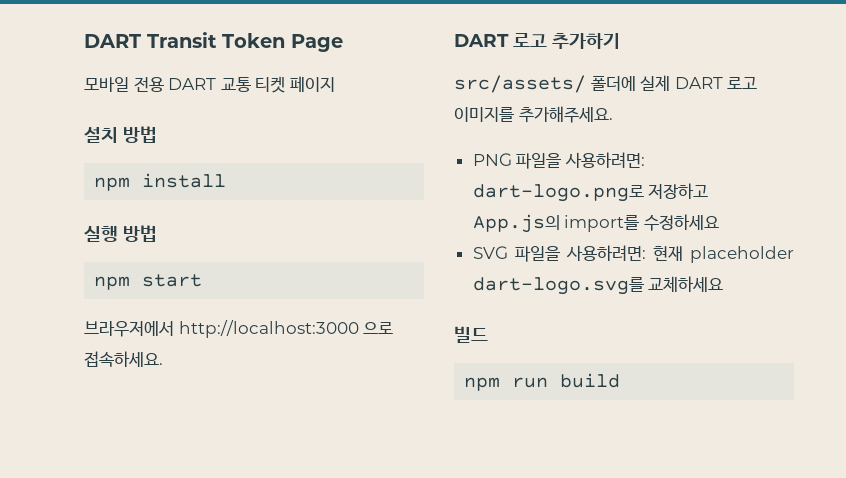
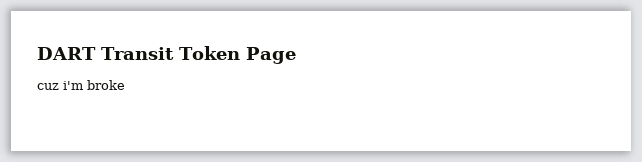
[84,76,335,93] [84,126,157,143] [94,173,227,191] [84,225,157,242] [94,274,203,290] [84,320,394,338] [84,351,163,367] [454,33,620,49] [454,75,758,93] [454,106,613,123] [472,152,645,169] [472,183,709,202] [472,214,719,233] [472,245,794,263] [472,276,724,295] [454,326,488,343] [464,373,621,391] 모바일 전용 DART 교통 티켓 페이지 // 설치 방법 // npm install // 실행 방법 // npm start // 브라우저에서 http://localhost:3000 으로 접속하세요. // DART 로고 추가하기 // src/assets/ 폴더에 실제 DART 로고 이미지를 추가해주세요. // PNG 파일을 사용하려면: dart-logo.png로 저장하고 App.js의 import를 수정하세요 // SVG 파일을 사용하려면: 현재 placeholder dart-logo.svg를 교체하세요 // 빌드 // npm run build -> [37,80,125,90] cuz i'm broke

